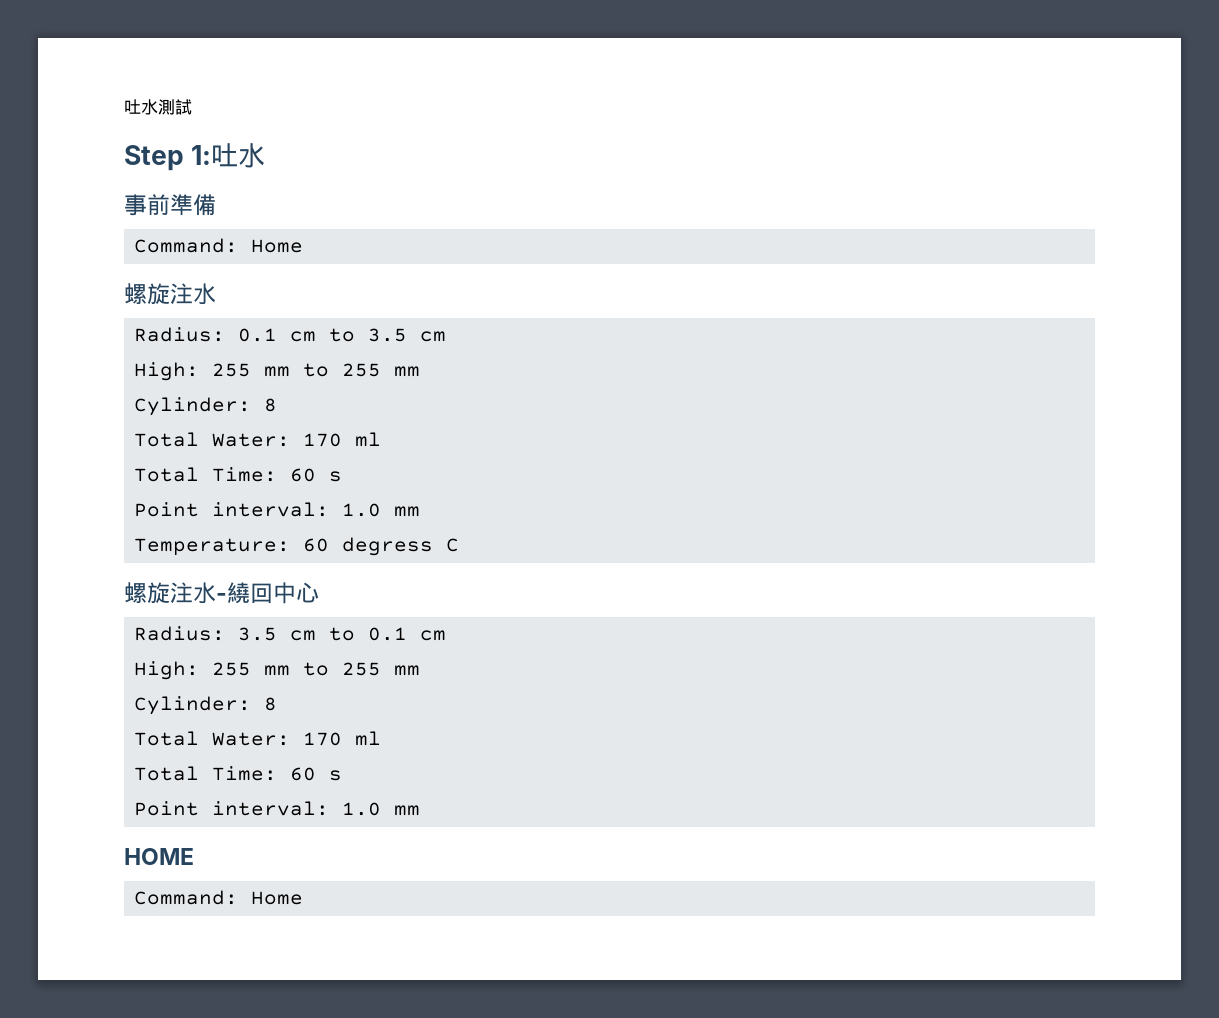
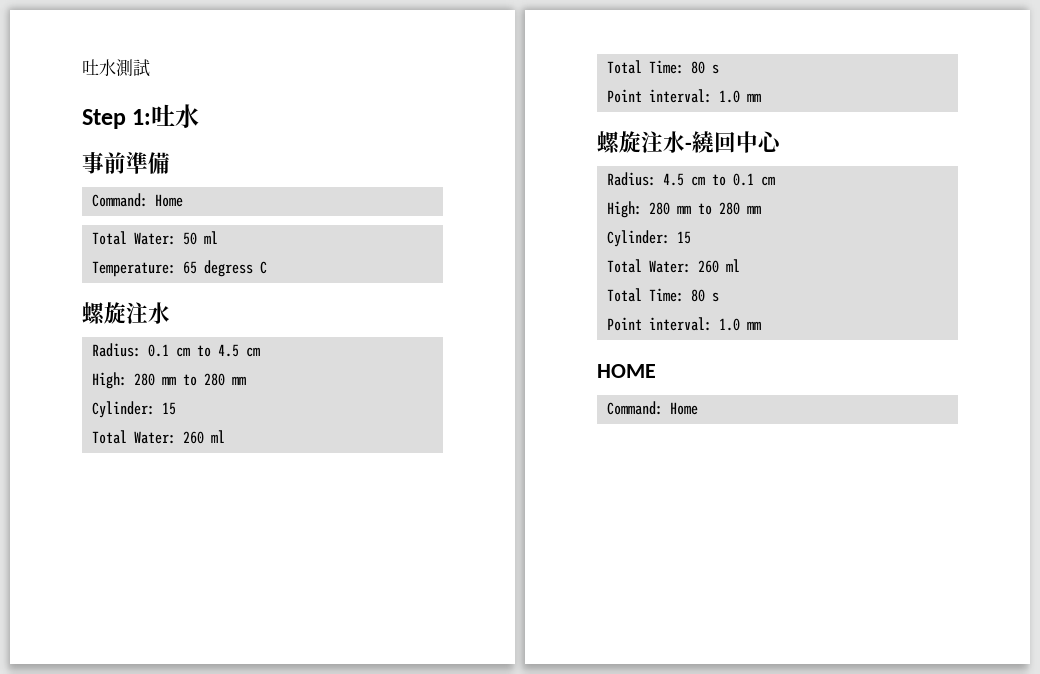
(304, 246) none -> [92,231,219,245] [92,260,268,277] // Total Water: 50 ml // Temperature: 65 degress C
[368,328,447,342] [134,362,421,381] [134,397,278,416] [134,432,382,447] [134,467,343,482] [134,502,421,517] [134,537,460,556] 3.5 cm // High: 255 mm to 255 mm // Cylinder: 8 // Total Water: 170 ml // Total Time: 60 s // Point interval: 1.0 mm // Temperature: 60 degress C -> [218,344,261,357] [92,372,247,389] [92,401,177,418] [92,430,226,444] [607,60,720,74] [607,89,762,103] 4.5 cm // High: 280 mm to 280 mm // Cylinder: 15 // Total Water: 260 ml // Total Time: 80 s // Point interval: 1.0 mm
[238,627,278,641] 3.5 -> [663,173,685,186] 4.5
[212,662,421,676] [134,696,278,715] [134,731,382,746] [134,766,317,781] 255 mm to 255 mm // Cylinder: 8 // Total Water: 170 ml // Total Time: 60 -> [649,202,762,215] [607,230,692,247] [607,259,741,273] [607,288,706,302] 280 mm to 280 mm // Cylinder: 15 // Total Water: 260 ml // Total Time: 80

